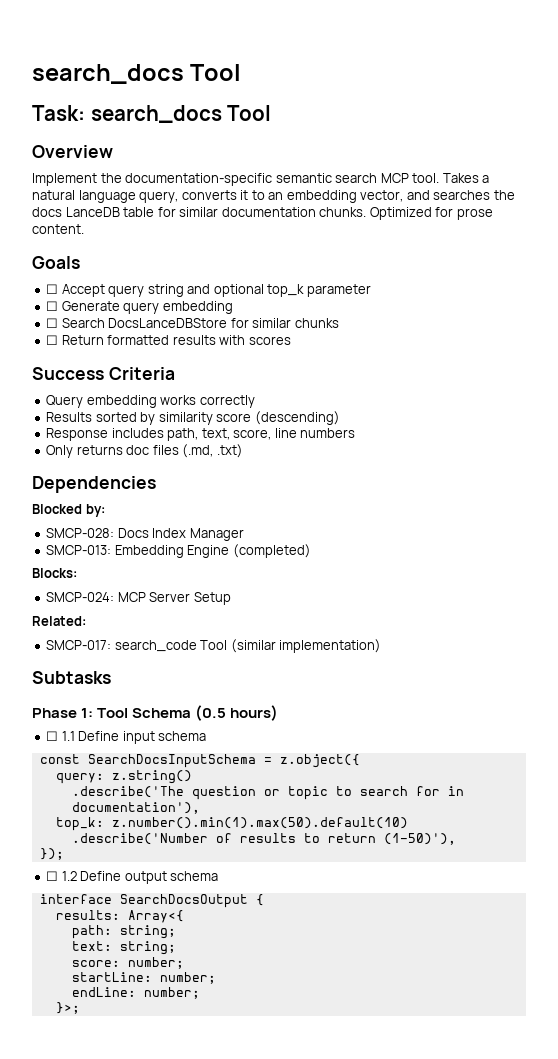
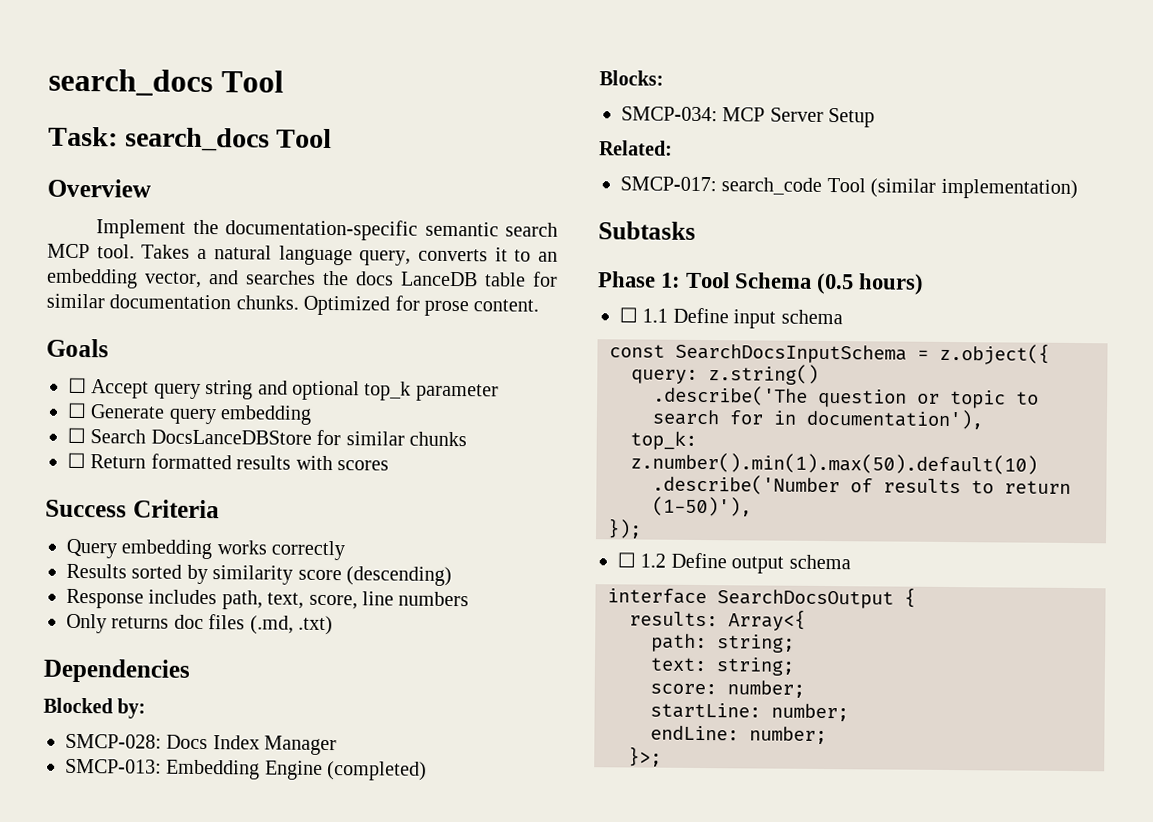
[46,592,115,602] SMCP-024: -> [621,106,718,122] SMCP-034:

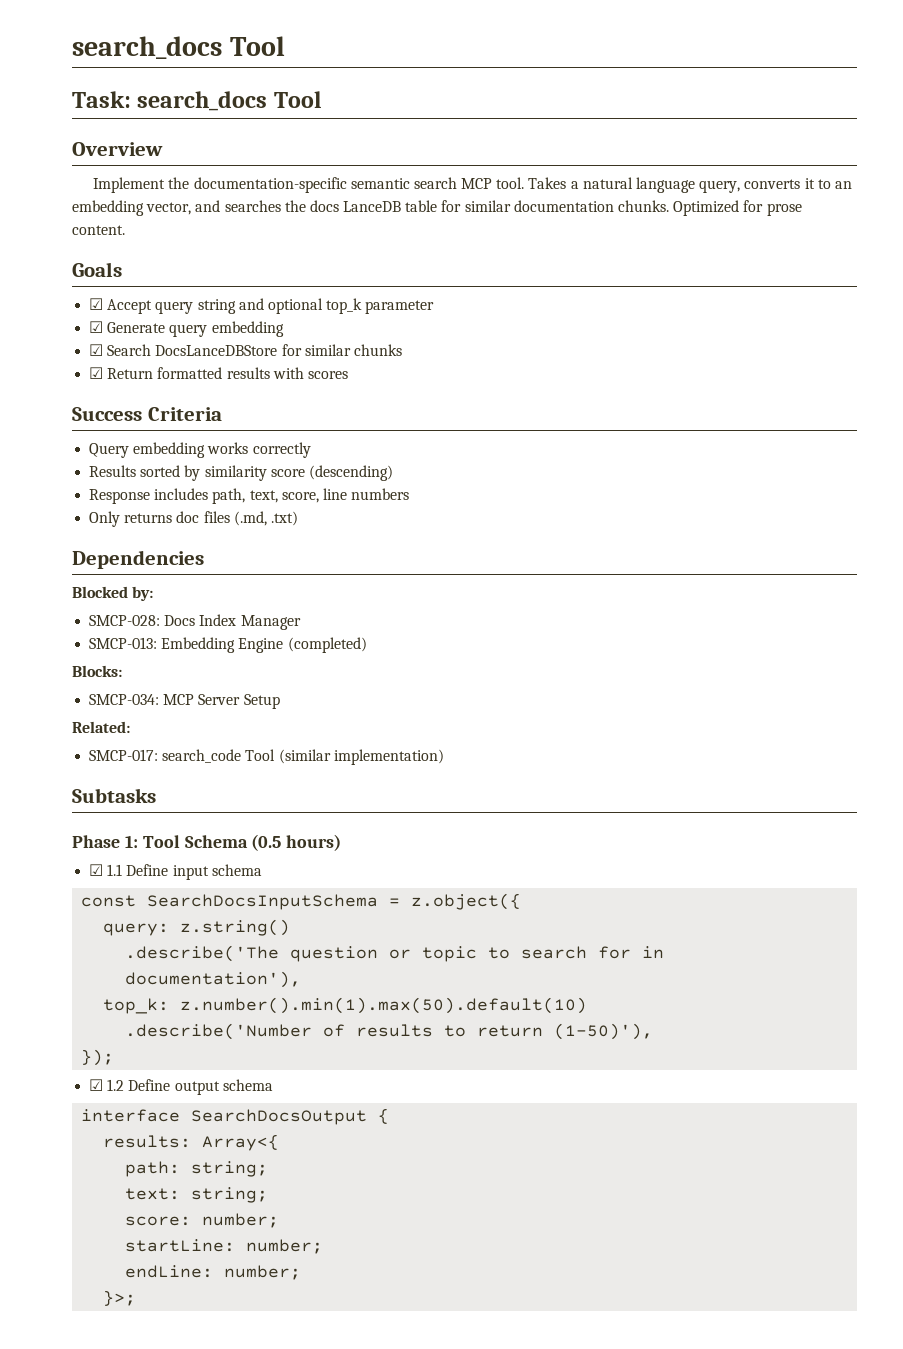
[68,377,87,394] ☐ -> [89,298,104,310] ☑
[67,402,87,419] ☐ -> [89,321,104,333] ☑
[67,427,86,444] ☐ -> [89,344,104,356] ☑
[67,452,86,469] ☐ -> [89,367,104,379] ☑
[619,307,638,323] ☐ -> [89,864,104,876] ☑
[617,552,636,568] ☐ -> [89,1079,104,1091] ☑

